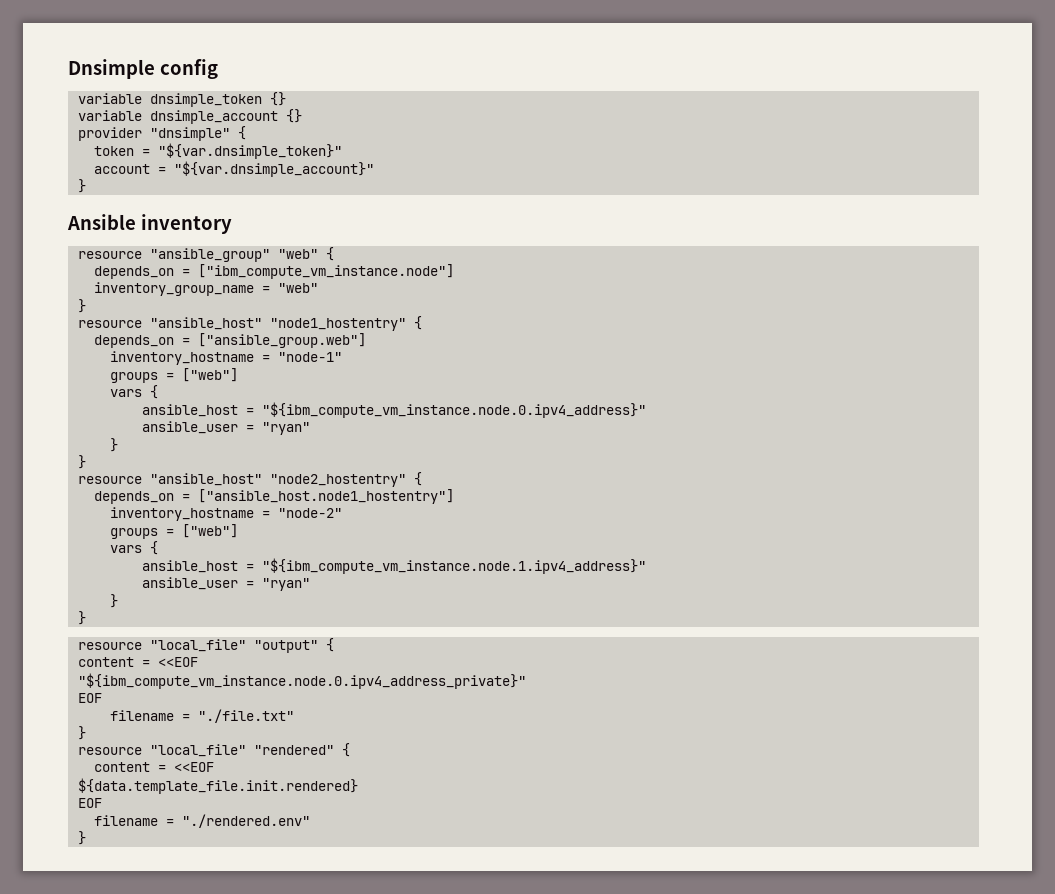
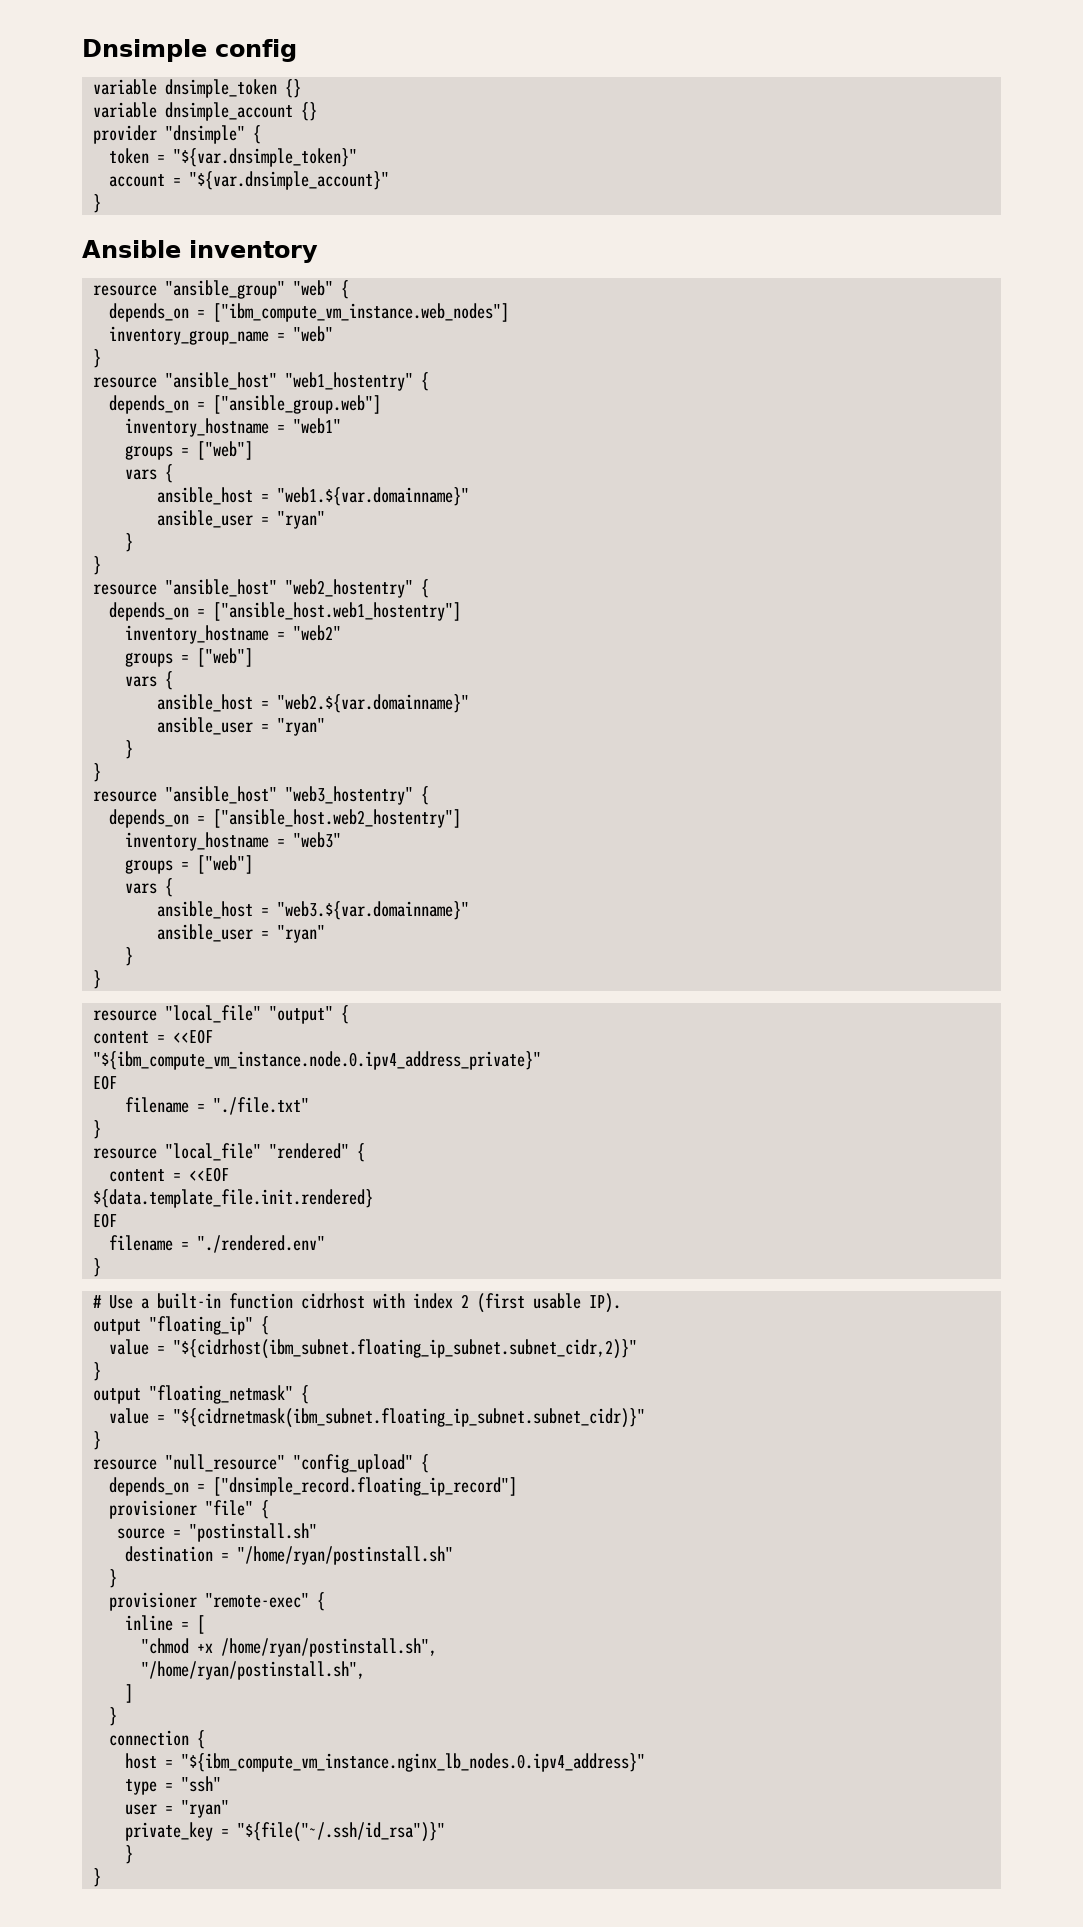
[197,264,454,279] ["ibm_compute_vm_instance.node"] -> [213,303,510,322] ["ibm_compute_vm_instance.web_nodes"]
[269,318,406,331] "node1_hostentry" -> [285,372,414,391] "web1_hostentry"
[277,352,342,362] [109,368,238,383] [109,385,158,399] [141,402,646,418] [141,421,310,435] [109,438,118,452] [77,455,86,469] [77,472,422,487] [93,489,454,504] [109,507,342,521] [109,524,238,539] [109,541,158,555] [141,558,646,574] "node-1" // groups = ["web"] // vars { // ansible_host = "${ibm_compute_vm_instance.node.0.ipv4_address}" // ansible_user = "ryan" // } // } // resource "ansible_host" "node2_hostentry" { // depends_on = ["ansible_host.node1_hostentry"] // inventory_hostname = "node-2" // groups = ["web"] // vars { // ansible_host = "${ibm_compute_vm_instance.node.1.ipv4_address}" -> [293,418,342,434] [125,441,254,460] [125,464,174,483] [157,487,470,506] [157,510,326,529] [125,533,134,552] [93,556,102,575] [93,579,430,598] [109,602,462,621] [125,625,342,644] [125,648,254,667] [125,671,174,690] [157,694,470,713] [157,717,326,736] [125,740,134,759] [93,763,102,782] [93,786,430,805] [109,809,462,828] [125,832,342,851] [125,855,254,874] [125,878,174,897] [157,901,470,920] "web1" // groups = ["web"] // vars { // ansible_host = "web1.${var.domainname}" // ansible_user = "ryan" // } // } // resource "ansible_host" "web2_hostentry" { // depends_on = ["ansible_host.web1_hostentry"] // inventory_hostname = "web2" // groups = ["web"] // vars { // ansible_host = "web2.${var.domainname}" // ansible_user = "ryan" // } // } // resource "ansible_host" "web3_hostentry" { // depends_on = ["ansible_host.web2_hostentry"] // inventory_hostname = "web3" // groups = ["web"] // vars { // ansible_host = "web3.${var.domainname}"
(86, 838) none -> [93,1293,622,1313] [93,1316,270,1335] [109,1339,638,1359] [93,1362,102,1381] [93,1385,310,1404] [109,1408,646,1428] [93,1431,102,1450] [93,1454,430,1473] [109,1477,518,1496] [109,1500,270,1519] [117,1523,318,1542] [125,1546,454,1565] [109,1569,118,1588] [109,1592,326,1611] [125,1615,206,1634] [141,1638,438,1657] [141,1661,366,1680] [125,1684,134,1703] [109,1707,118,1726] [109,1730,206,1749] [125,1753,646,1772] [125,1776,222,1795] [125,1800,230,1818] [125,1822,446,1842] [125,1845,134,1864] [93,1868,102,1887] // # Use a built-in function cidrhost with index 2 (first usable IP). // output "floating_ip" { // value = "${cidrhost(ibm_subnet.floating_ip_subnet.subnet_cidr,2)}" // } // output "floating_netmask" { // value = "${cidrnetmask(ibm_subnet.floating_ip_subnet.subnet_cidr)}" // } // resource "null_resource" "config_upload" { // depends_on = ["dnsimple_record.floating_ip_record"] // provisioner "file" { // source = "postinstall.sh" // destination = "/home/ryan/postinstall.sh" // } // provisioner "remote-exec" { // inline = [ // "chmod +x /home/ryan/postinstall.sh", // "/home/ryan/postinstall.sh", // ] // } // connection { // host = "${ibm_compute_vm_instance.nginx_lb_nodes.0.ipv4_address}" // type = "ssh" // user = "ryan" // private_key = "${file("~/.ssh/id_rsa")}" // } // }

